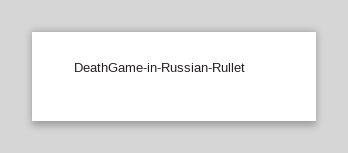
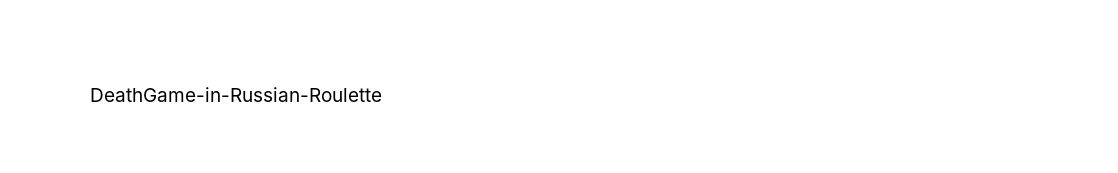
[74,63,245,72] DeathGame-in-Russian-Rullet -> [90,87,382,102] DeathGame-in-Russian-Roulette

